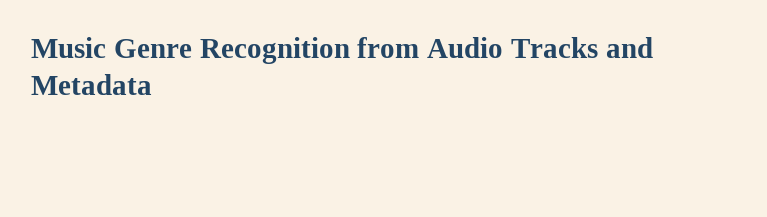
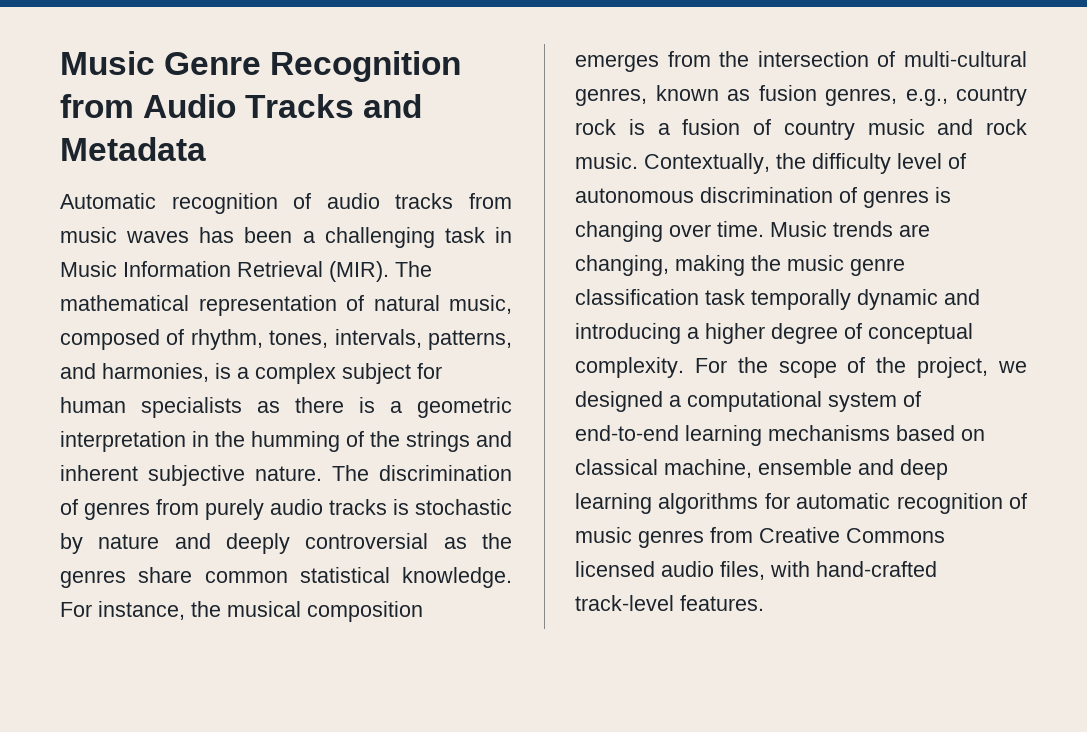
(152, 84) none -> [60,193,512,214] [60,227,512,248] [60,261,432,282] [60,295,512,316] [60,329,512,350] [60,363,442,384] [60,397,512,418] [60,431,512,452] [60,465,512,486] [60,499,512,520] [60,533,512,554] [60,567,512,588] [60,601,423,622] [575,51,1027,72] [575,85,1027,106] [575,119,1027,140] [575,153,966,174] [575,187,951,208] [575,221,930,242] [575,255,905,276] [575,289,980,310] [575,323,973,344] [575,357,1027,378] [575,391,921,412] [575,425,985,446] [575,459,948,480] [575,493,1027,514] [575,527,945,548] [575,561,937,580] [575,595,764,611] // Automatic recognition of audio tracks from music waves has been a challenging task in Music Information Retrieval (MIR). The mathematical representation of natural music, composed of rhythm, tones, intervals, patterns, and harmonies, is a complex subject for human specialists as there is a geometric interpretation in the humming of the strings and inherent subjective nature. The discrimination of genres from purely audio tracks is stochastic by nature and deeply controversial as the genres share common statistical knowledge. For instance, the musical composition emerges from the intersection of multi-cultural genres, known as fusion genres, e.g., country rock is a fusion of country music and rock music. Contextually, the difficulty level of autonomous discrimination of genres is changing over time. Music trends are changing, making the music genre classification task temporally dynamic and introducing a higher degree of conceptual complexity. For the scope of the project, we designed a computational system of end-to-end learning mechanisms based on classical machine, ensemble and deep learning algorithms for automatic recognition of music genres from Creative Commons licensed audio files, with hand-crafted track-level features.

